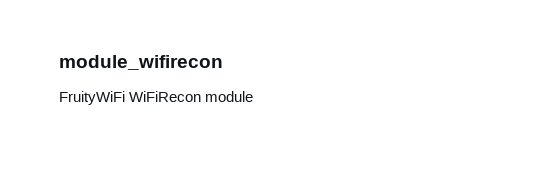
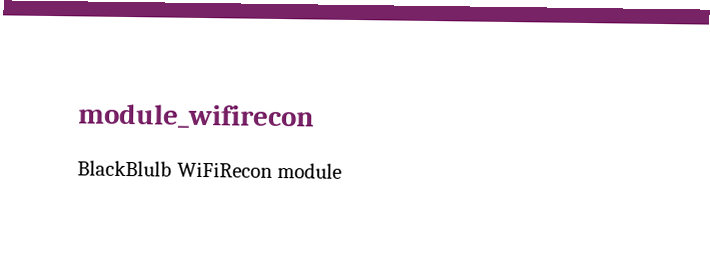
[59,91,125,105] FruityWiFi -> [77,160,172,177] BlackBlulb

